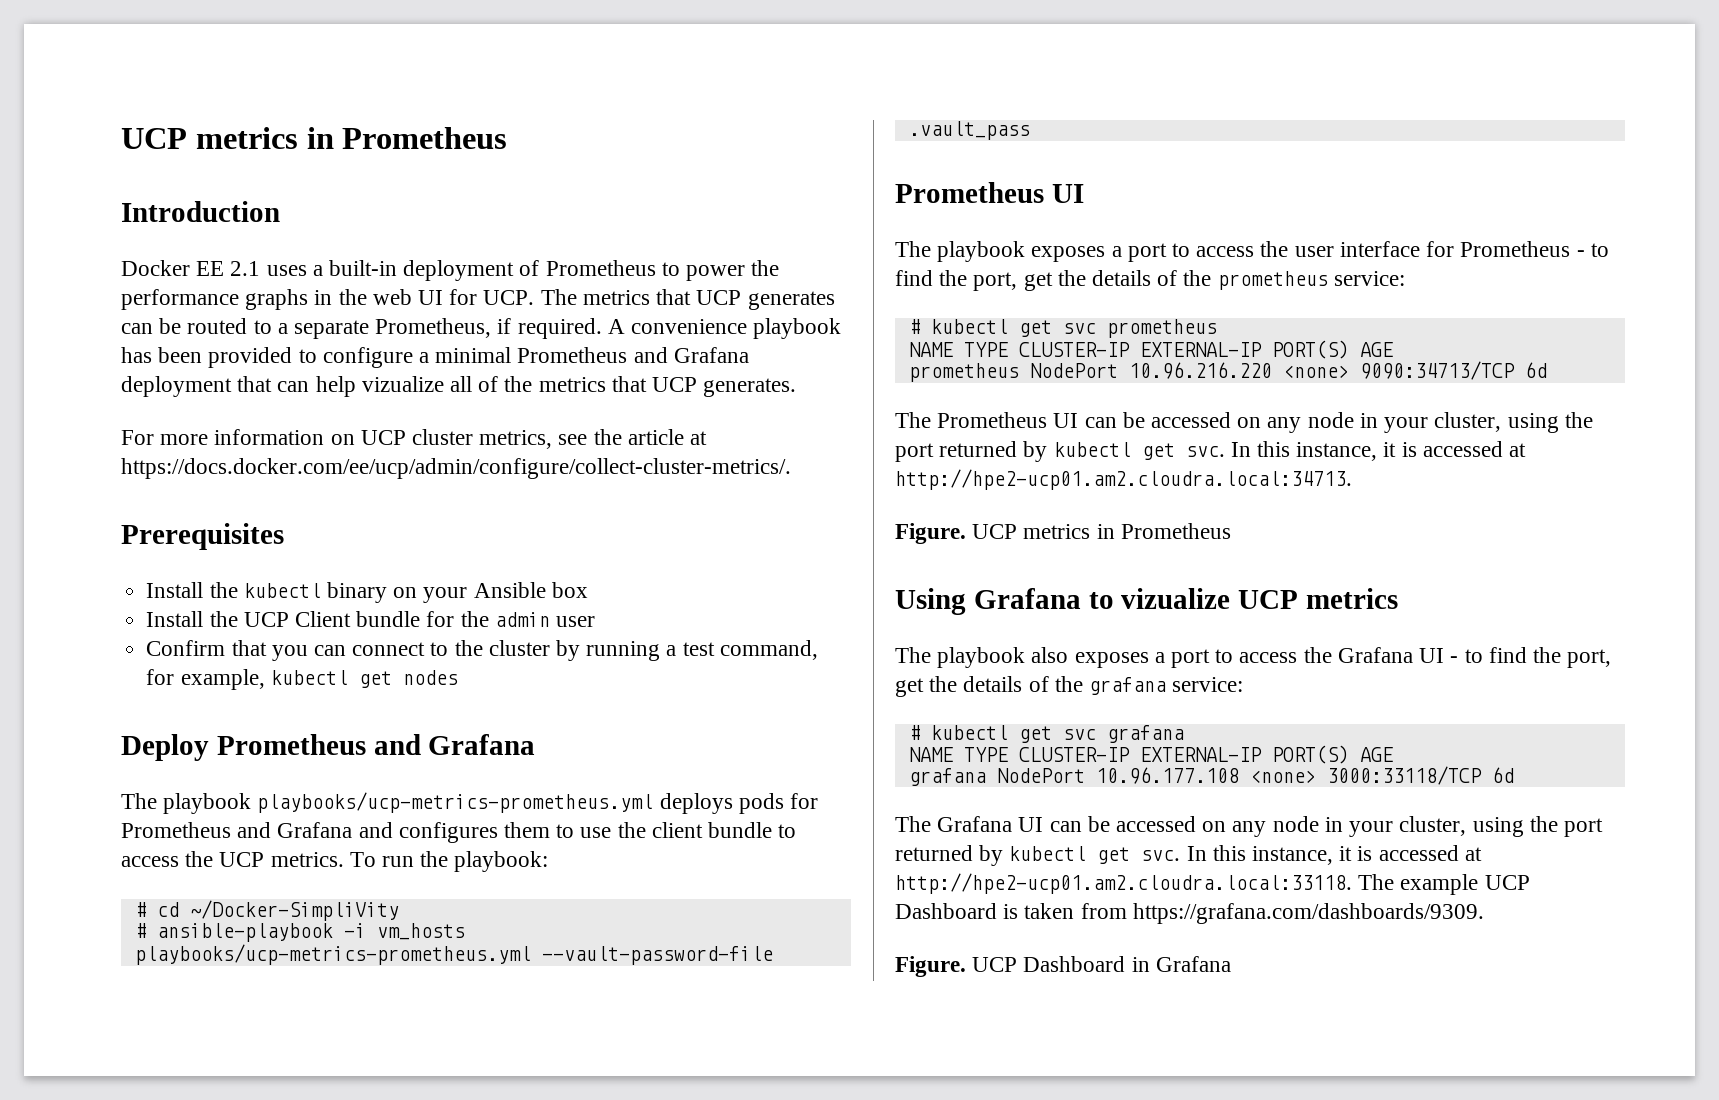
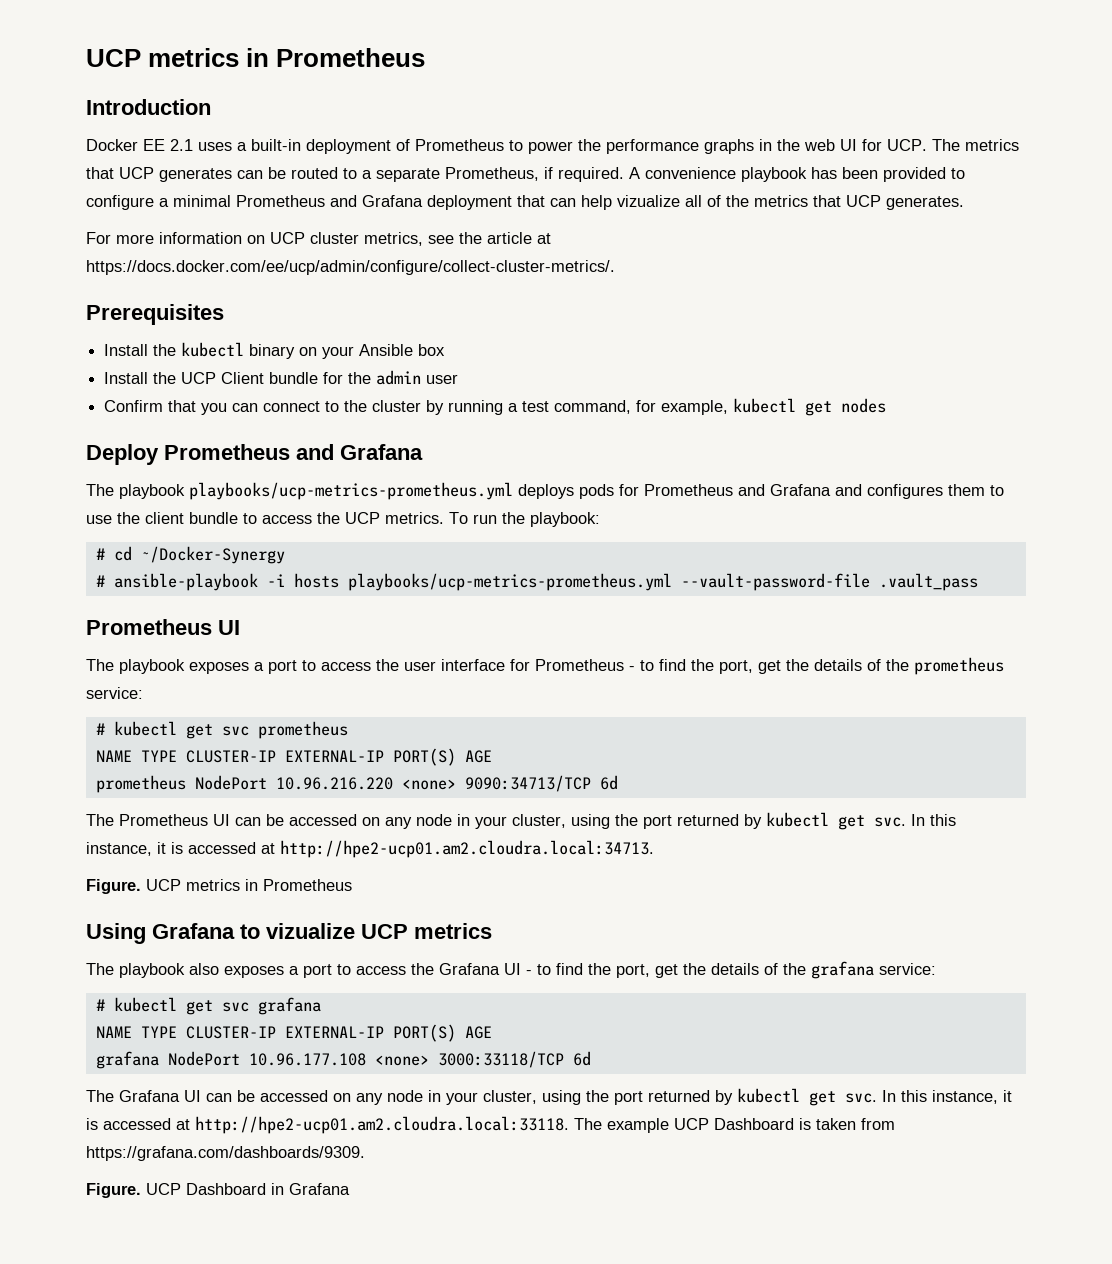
[189,900,399,921] ~/Docker-SimpliVity -> [140,546,285,564] ~/Docker-Synergy
[376,923,465,940] vm_hosts -> [293,573,339,588] hosts

